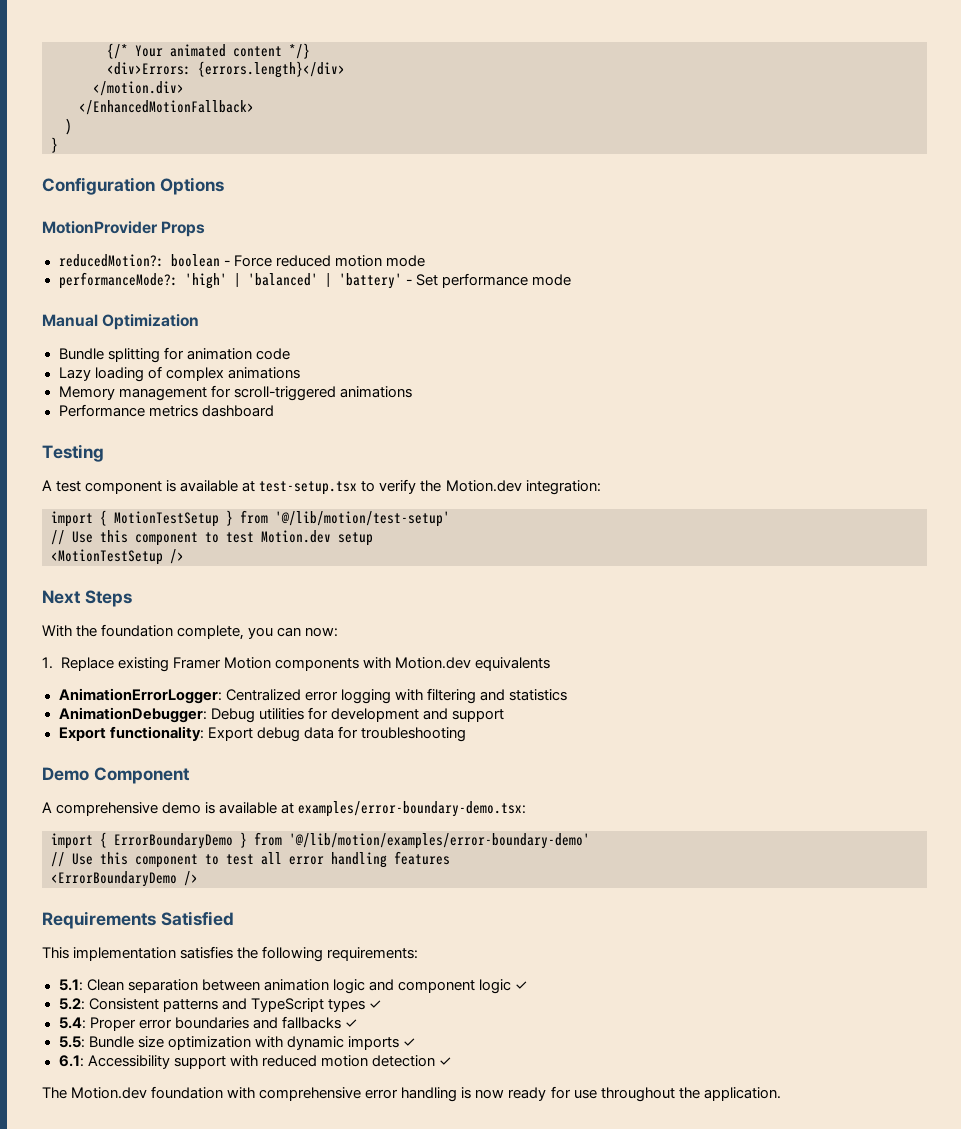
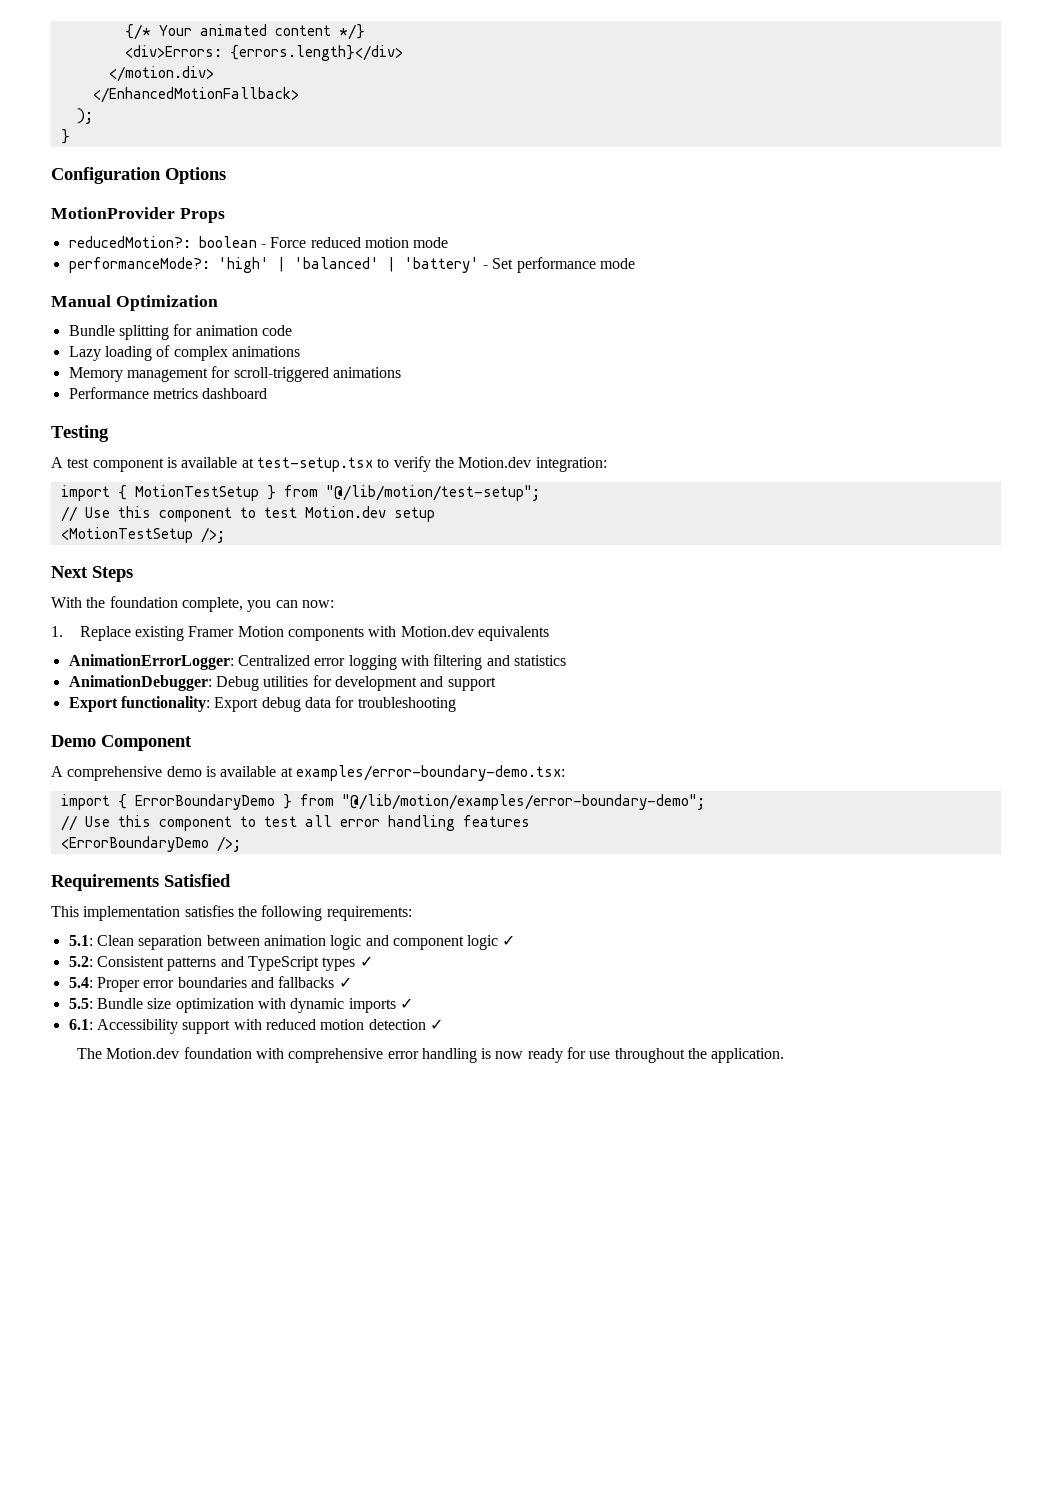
[65,118,72,135] ) -> [76,108,93,124] );
[275,511,450,527] '@/lib/motion/test-setup' -> [325,485,540,501] "@/lib/motion/test-setup";
[170,549,184,564] /> -> [200,527,225,543] />;
[289,833,590,849] '@/lib/motion/examples/error-boundary-demo' -> [341,794,705,810] "@/lib/motion/examples/error-boundary-demo";
[184,871,198,886] /> -> [216,836,241,852] />;

